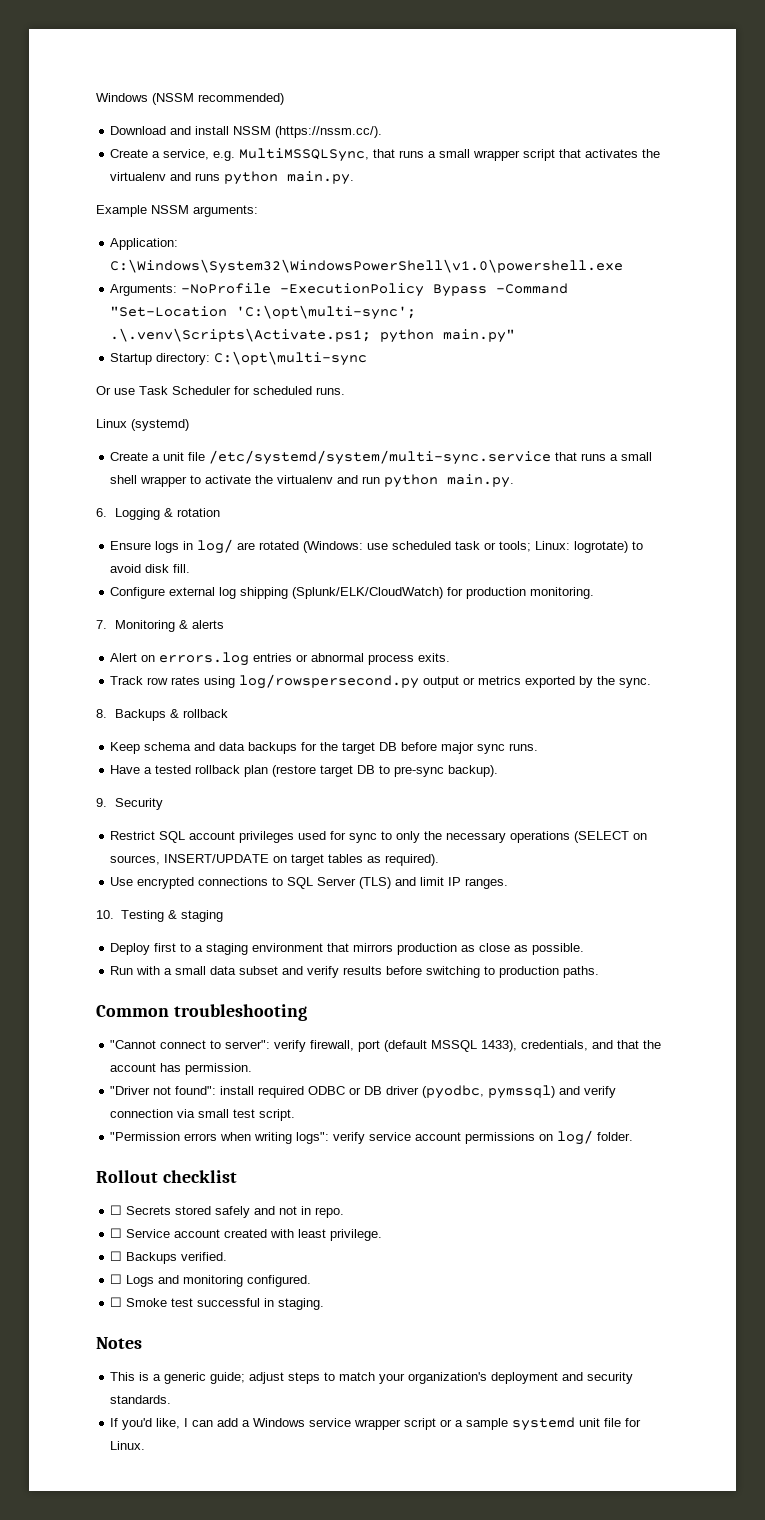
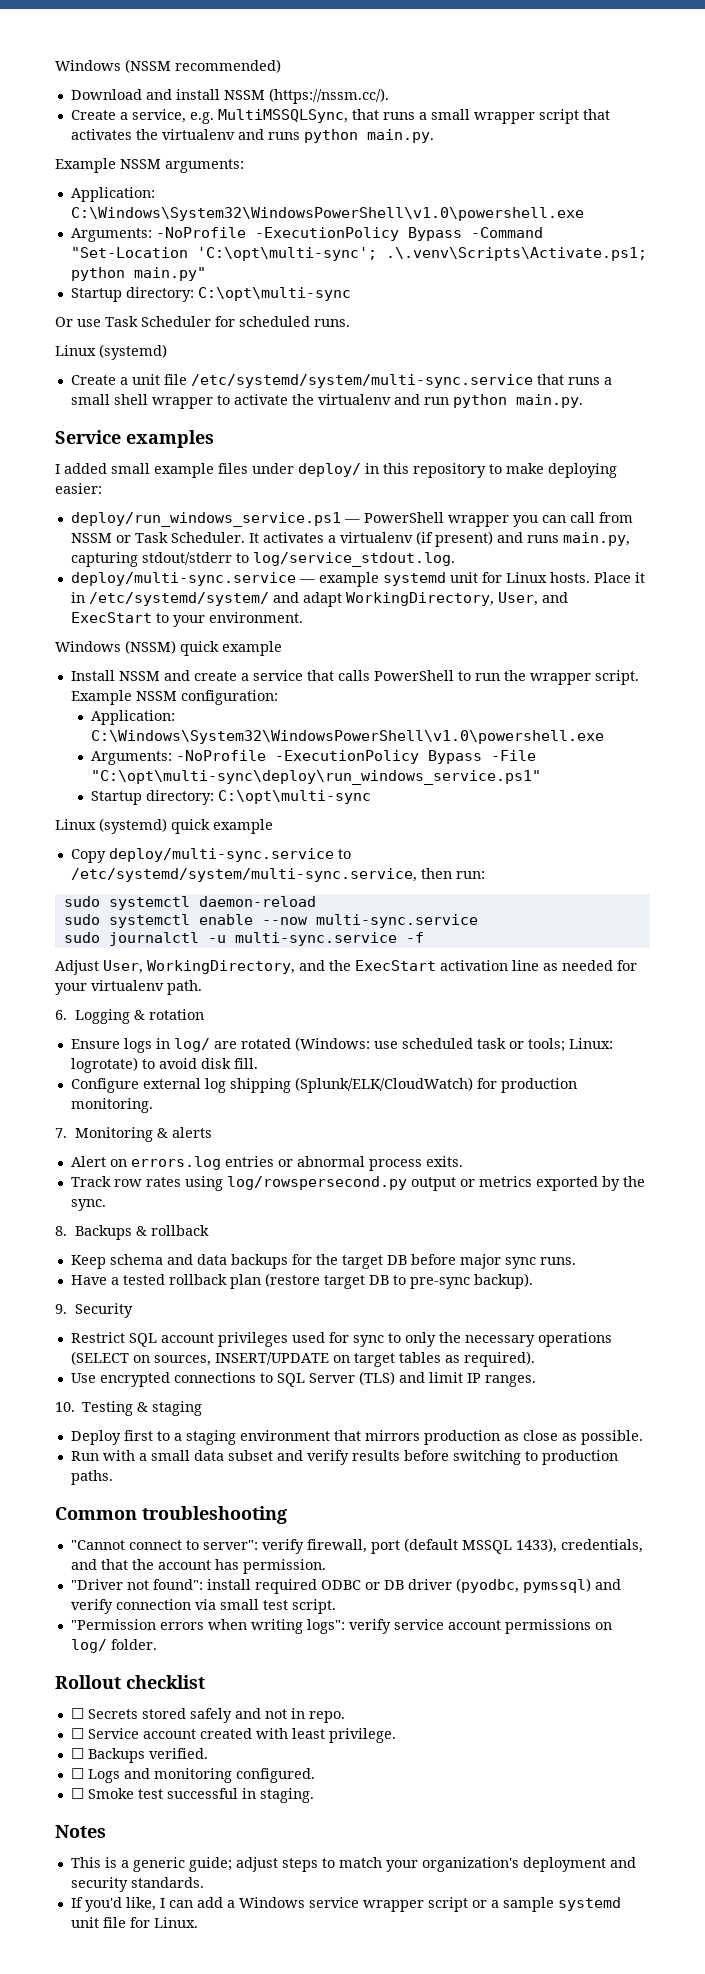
(515, 481) none -> [55,430,214,448] [55,463,617,478] [55,483,102,494] [70,512,633,527] [70,531,630,547] [70,552,455,567] [70,572,645,587] [70,592,568,607] [70,612,303,627] [55,640,282,656] [70,670,639,685] [70,690,278,705] [91,710,176,725] [91,730,605,744] [91,750,537,765] [91,770,542,785] [91,790,372,805] [55,818,273,834] [70,848,351,863] [70,868,485,882] [63,896,316,910] [63,914,478,928] [63,932,424,946] [55,960,637,975] [55,980,202,995] // Service examples // I added small example files under deploy/ in this repository to make deploying easier: // deploy/run_windows_service.ps1 — PowerShell wrapper you can call from NSSM or Task Scheduler. It activates a virtualenv (if present) and runs main.py, capturing stdout/stderr to log/service_stdout.log. // deploy/multi-sync.service — example systemd unit for Linux hosts. Place it in /etc/systemd/system/ and adapt WorkingDirectory, User, and ExecStart to your environment. // Windows (NSSM) quick example // Install NSSM and create a service that calls PowerShell to run the wrapper script. Example NSSM configuration: // Application: C:\Windows\System32\WindowsPowerShell\v1.0\powershell.exe // Arguments: -NoProfile -ExecutionPolicy Bypass -File "C:\opt\multi-sync\deploy\run_windows_service.ps1" // Startup directory: C:\opt\multi-sync // Linux (systemd) quick example // Copy deploy/multi-sync.service to /etc/systemd/system/multi-sync.service, then run: // sudo systemctl daemon-reload // sudo systemctl enable --now multi-sync.service // sudo journalctl -u multi-sync.service -f // Adjust User, WorkingDirectory, and the ExecStart activation line as needed for your virtualenv path.

